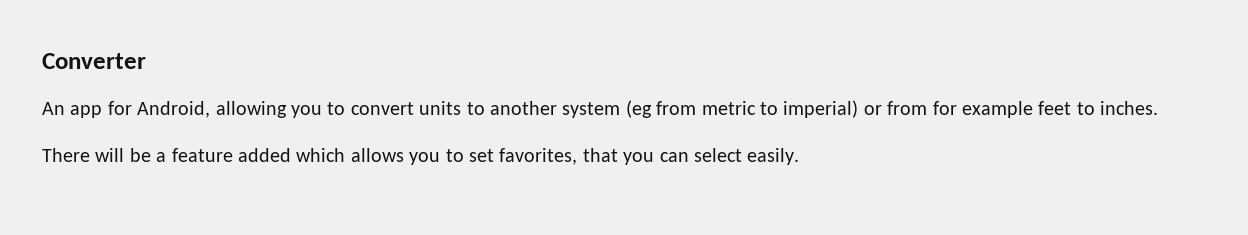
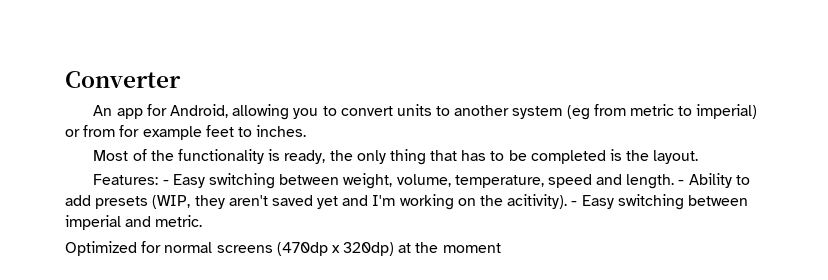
[42,148,800,165] There will be a feature added which allows you to set favorites, that you can select easily. -> [93,149,699,165] [93,173,750,189] [65,194,748,210] [65,215,203,230] [65,241,501,256] Most of the functionality is ready, the only thing that has to be completed is the layout. // Features: - Easy switching between weight, volume, temperature, speed and length. - Ability to add presets (WIP, they aren't saved yet and I'm working on the acitivity). - Easy switching between imperial and metric. // Optimized for normal screens (470dp x 320dp) at the moment

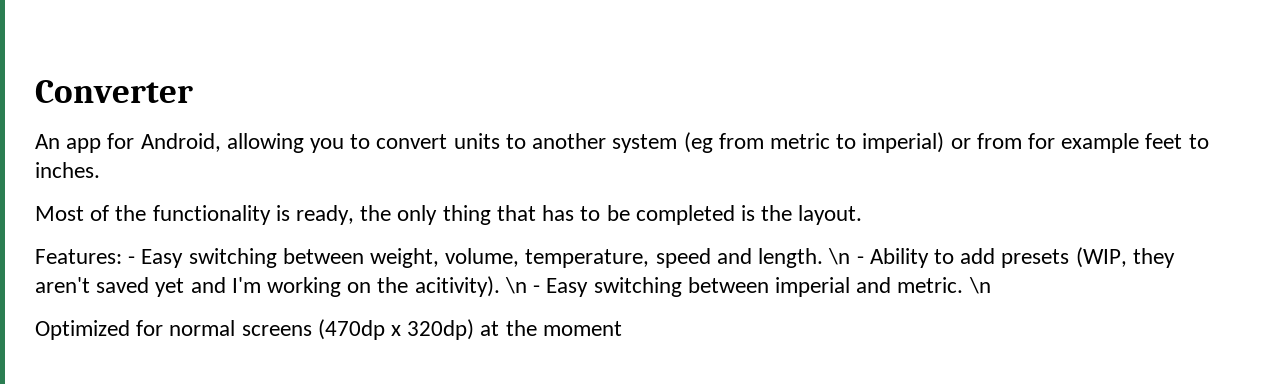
(675, 181) none -> [828,248,851,265] \n
(568, 201) none -> [504,277,527,294] \n
(203, 221) none -> [968,277,991,294] \n

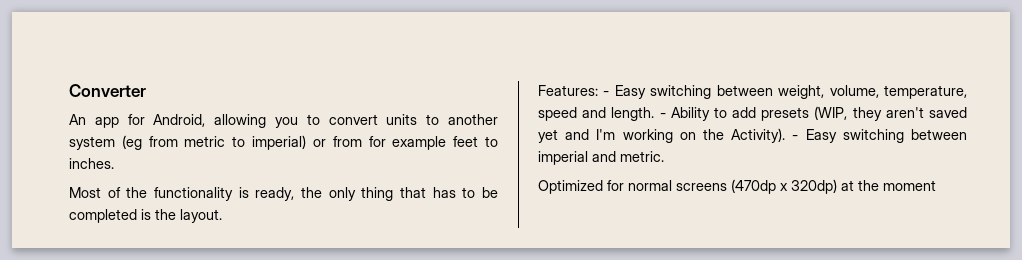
[828,248,851,265] \n -> (655, 114) none
[414,276,527,297] acitivity). \n -> [731,128,786,143] Activity).
[968,277,991,294] \n -> (664, 156) none

